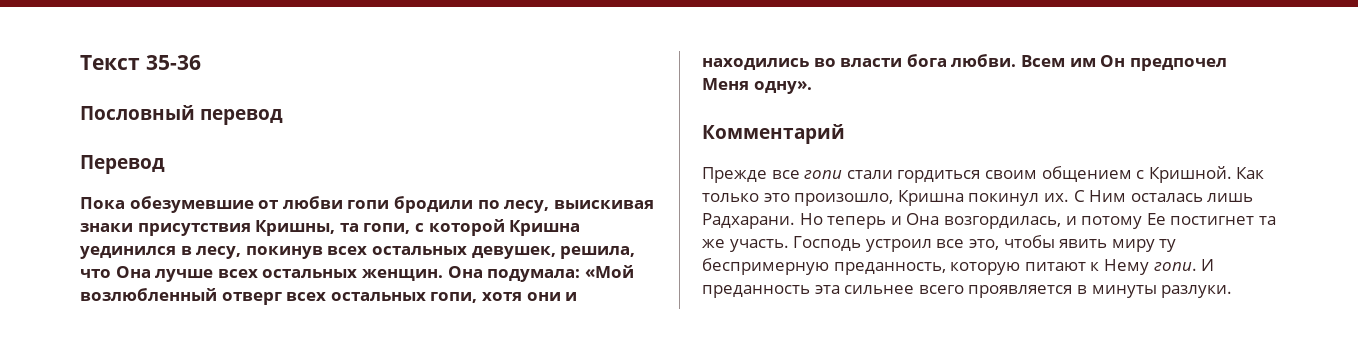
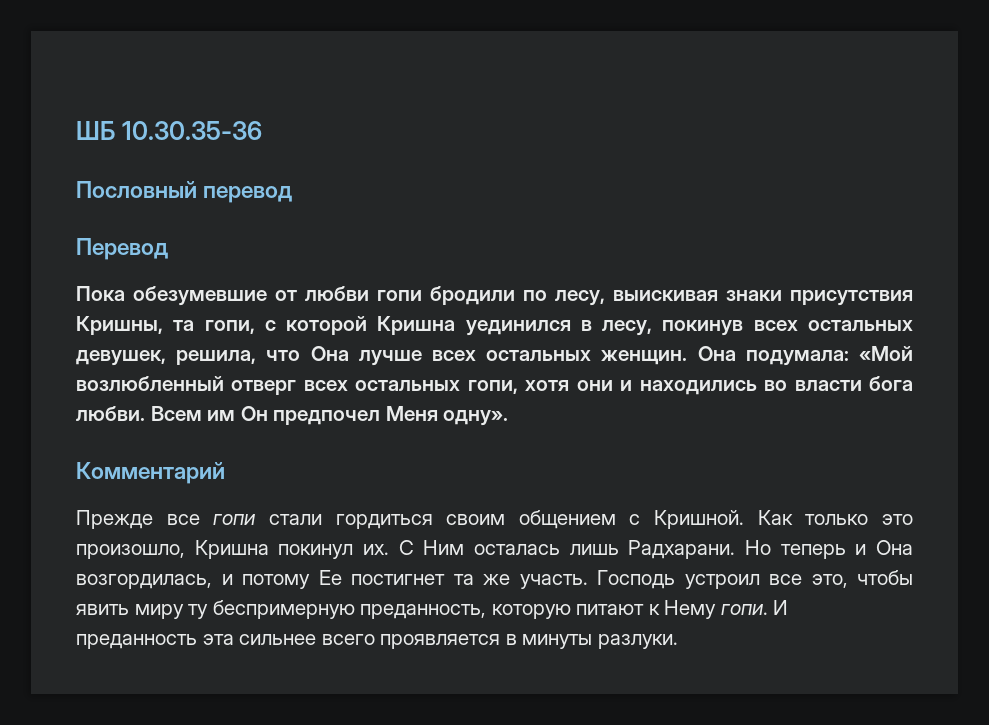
[80,55,201,70] Текст 35-36 -> [76,121,262,140] ШБ 10.30.35-36

